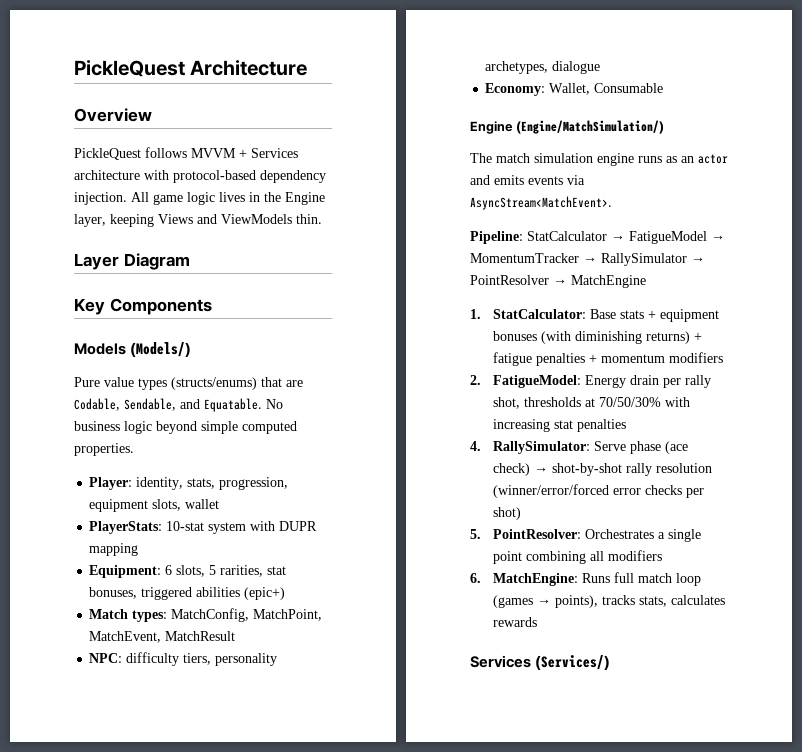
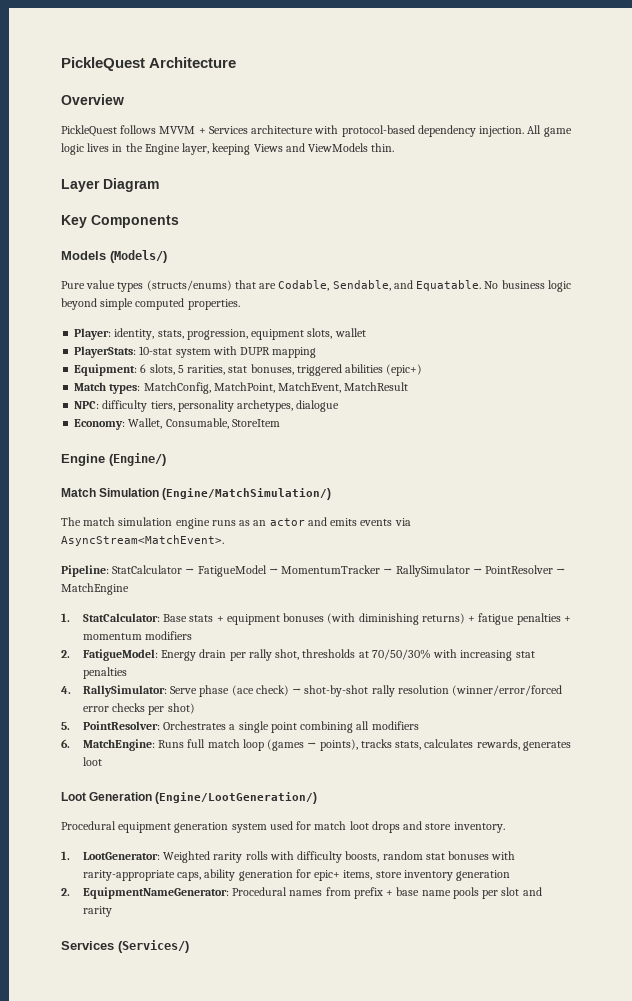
[594,83,664,93] [470,121,513,134] Consumable // Engine -> [165,418,280,429] [61,453,166,466] [61,488,160,497] Consumable, StoreItem // Engine (Engine/) // Match Simulation
[493,617,538,627] rewards -> [476,739,571,751] [82,757,102,766] [61,792,318,804] [61,821,505,833] [61,851,516,863] [82,869,511,881] [61,887,542,899] [82,906,112,917] rewards, generates loot // Loot Generation (Engine/LootGeneration/) // Procedural equipment generation system used for match loot drops and store inventory. // 1. LootGenerator: Weighted rarity rolls with difficulty boosts, random stat bonuses with rarity-appropriate caps, ability generation for epic+ items, store inventory generation // 2. EquipmentNameGenerator: Procedural names from prefix + base name pools per slot and rarity

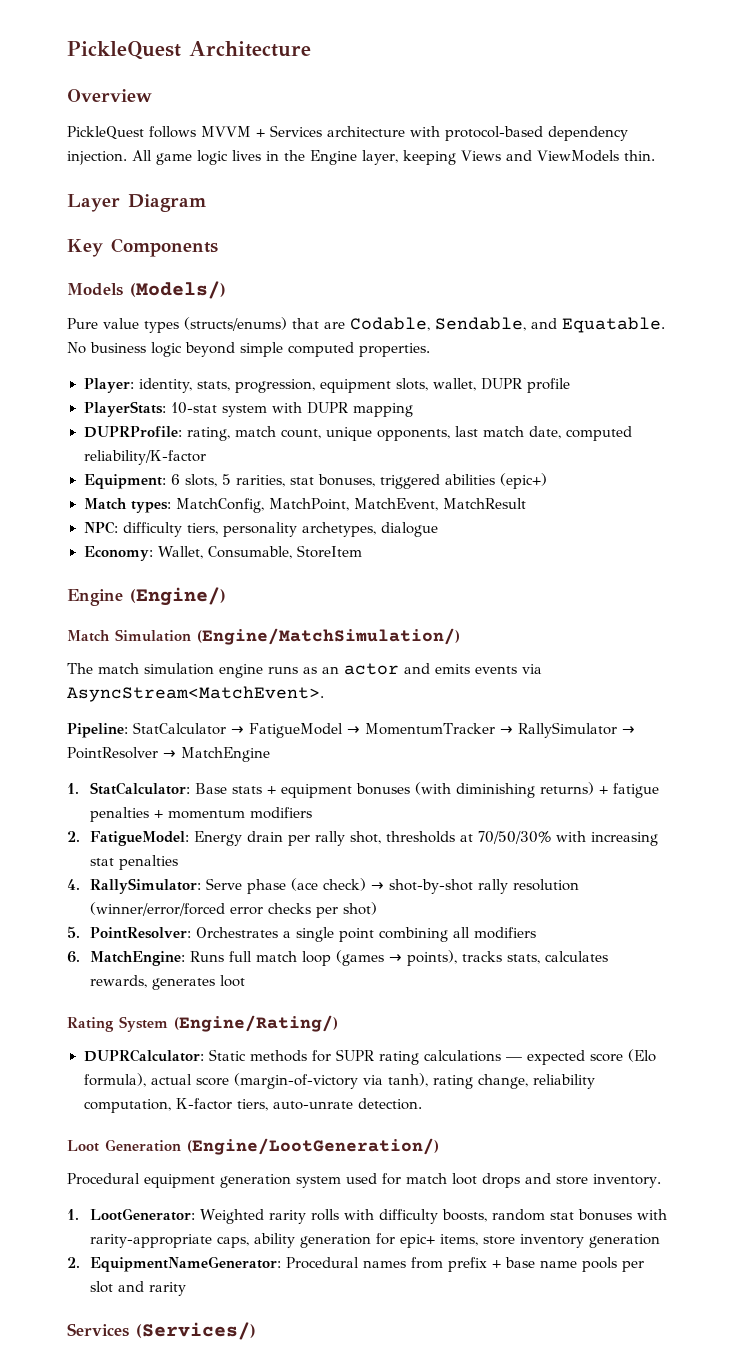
[334,328,366,337] wallet -> [433,378,571,393] wallet, DUPR profile
(317, 352) none -> [83,426,632,441] [83,450,206,465] // DUPRProfile: rating, match count, unique opponents, last match date, computed reliability/K-factor
(102, 761) none -> [67,1015,338,1032] [83,1049,656,1065] [83,1073,595,1089] [83,1098,422,1113] // Rating System (Engine/Rating/) // DUPRCalculator: Static methods for SUPR rating calculations — expected score (Elo formula), actual score (margin-of-victory via tanh), rating change, reliability computation, K-factor tiers, auto-unrate detection.

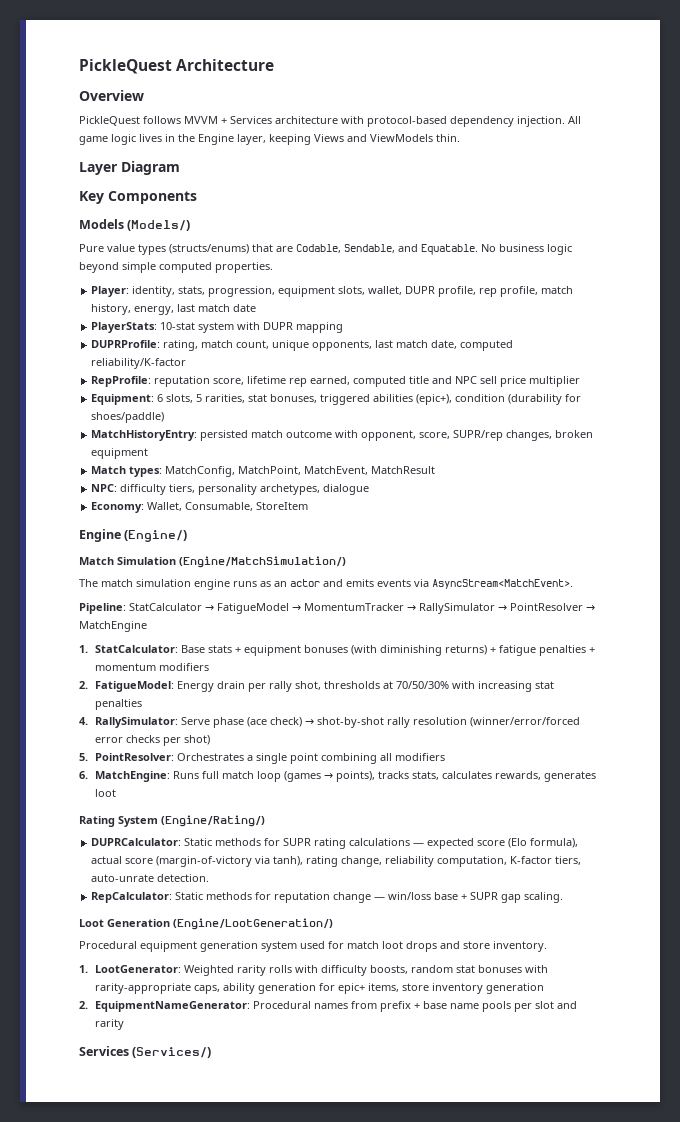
[527,378,571,393] profile -> [438,286,574,297] [91,304,257,315] profile, rep profile, match history, energy, last match date
(206, 457) none -> [91,376,581,387] // RepProfile: reputation score, lifetime rep earned, computed title and NPC sell price multiplier
[499,473,547,489] (epic+) -> [416,394,582,405] [91,412,165,423] [91,430,594,441] [91,448,149,459] (epic+), condition (durability for shoes/paddle) // MatchHistoryEntry: persisted match outcome with opponent, score, SUPR/rep changes, broken equipment
(422, 1104) none -> [91,892,564,903] // RepCalculator: Static methods for reputation change — win/loss base + SUPR gap scaling.

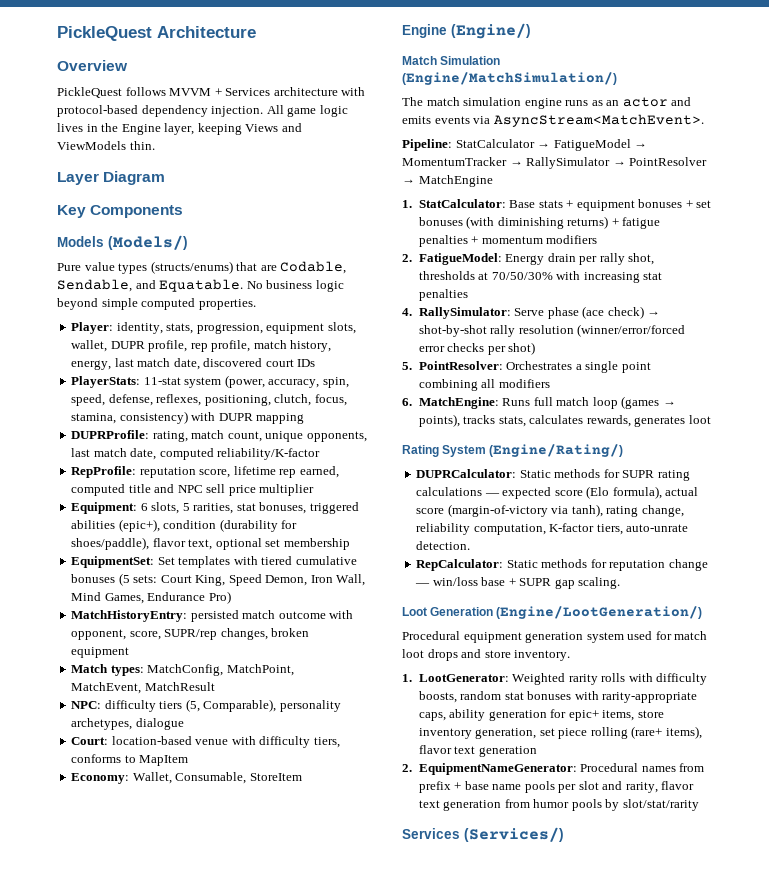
[233,304,257,312] [91,322,235,333] date // PlayerStats: 10-stat system -> [173,358,316,370] [71,375,349,388] [71,394,347,406] [71,411,188,424] date, discovered court IDs // PlayerStats: 11-stat system (power, accuracy, spin, speed, defense, reflexes, positioning, clutch, focus, stamina, consistency)
[91,412,165,423] shoes/paddle) -> [71,537,350,550] [71,556,357,568] [71,573,366,586] [71,591,231,604] shoes/paddle), flavor text, optional set membership // EquipmentSet: Set templates with tiered cumulative bonuses (5 sets: Court King, Speed Demon, Iron Wall, Mind Games, Endurance Pro)
[169,484,196,493] tiers, -> [159,699,277,712] tiers (5, Comparable),
(370, 489) none -> [71,736,340,748] [71,754,189,766] // Court: location-based venue with difficulty tiers, conforms to MapItem
(349, 649) none -> [685,200,712,208] [418,217,463,226] + set bonuses
(484, 988) none -> [475,726,702,739] [418,745,476,754] generation, set piece rolling (rare+ items), flavor text
[95,1019,125,1030] rarity -> [625,781,695,793] [418,799,699,811] rarity, flavor text generation from humor pools by slot/stat/rarity

